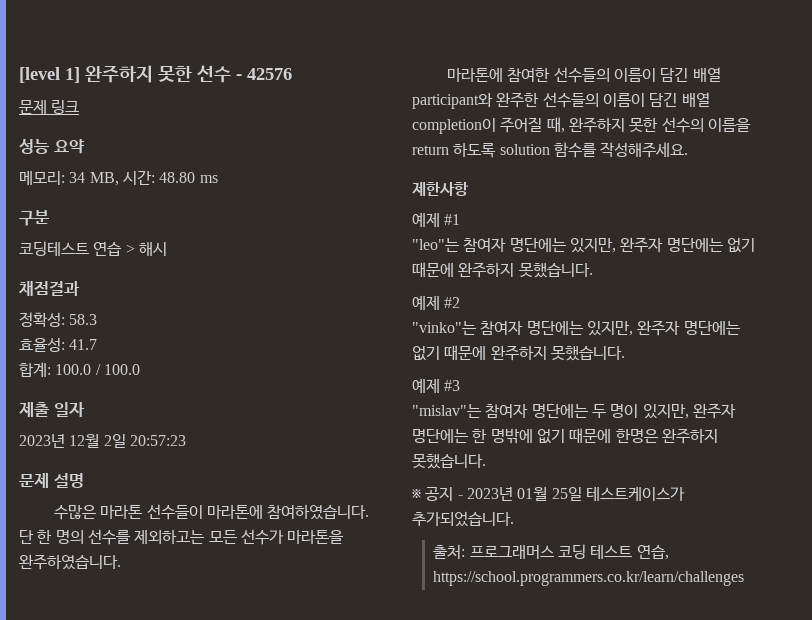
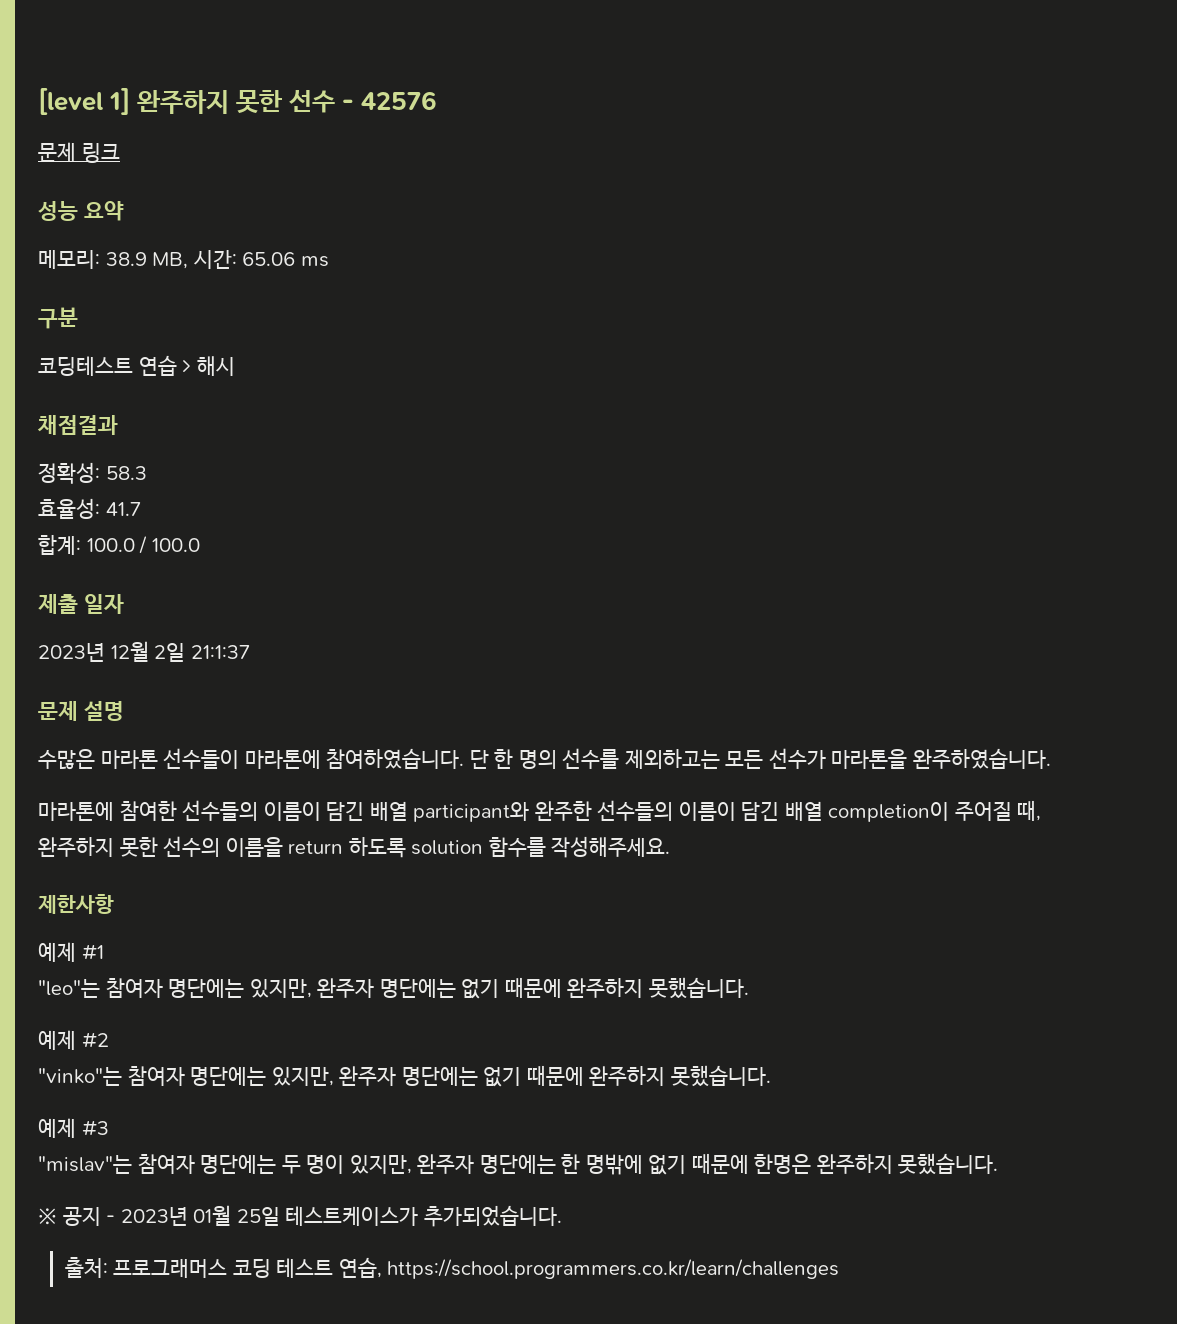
[69,172,86,183] 34 -> [105,252,147,266] 38.9
[159,172,196,183] 48.80 -> [242,252,296,266] 65.06
[129,435,186,446] 20:57:23 -> [190,645,250,659] 21:1:37

